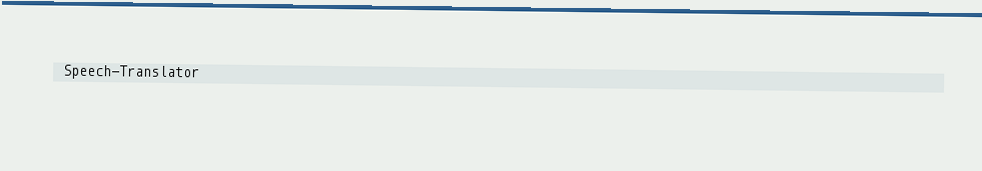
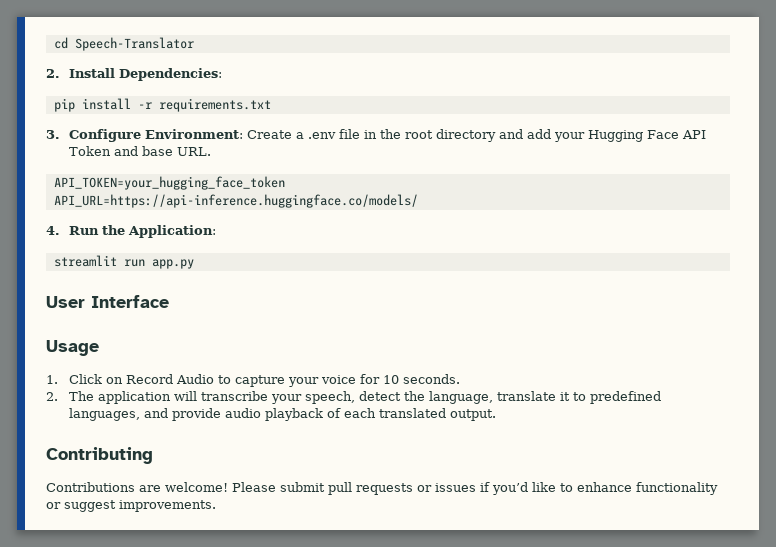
(62, 72) none -> [53,37,68,49] cd
(200, 72) none -> [46,68,222,81] [53,98,271,112] [46,129,706,142] [68,146,211,156] [53,176,285,190] [53,194,418,208] [46,225,216,238] [53,255,194,269] [46,295,169,308] [46,340,99,356] [46,374,460,387] [46,391,661,404] [68,408,496,421] [46,447,153,464] [46,482,718,495] [46,500,216,512] // 2. Install Dependencies: // pip install -r requirements.txt // 3. Configure Environment: Create a .env file in the root directory and add your Hugging Face API Token and base URL. // API_TOKEN=your_hugging_face_token // API_URL=https://api-inference.huggingface.co/models/ // 4. Run the Application: // streamlit run app.py // User Interface // Usage // 1. Click on Record Audio to capture your voice for 10 seconds. // 2. The application will transcribe your speech, detect the language, translate it to predefined languages, and provide audio playback of each translated output. // Contributing // Contributions are welcome! Please submit pull requests or issues if you’d like to enhance functionality or suggest improvements.

